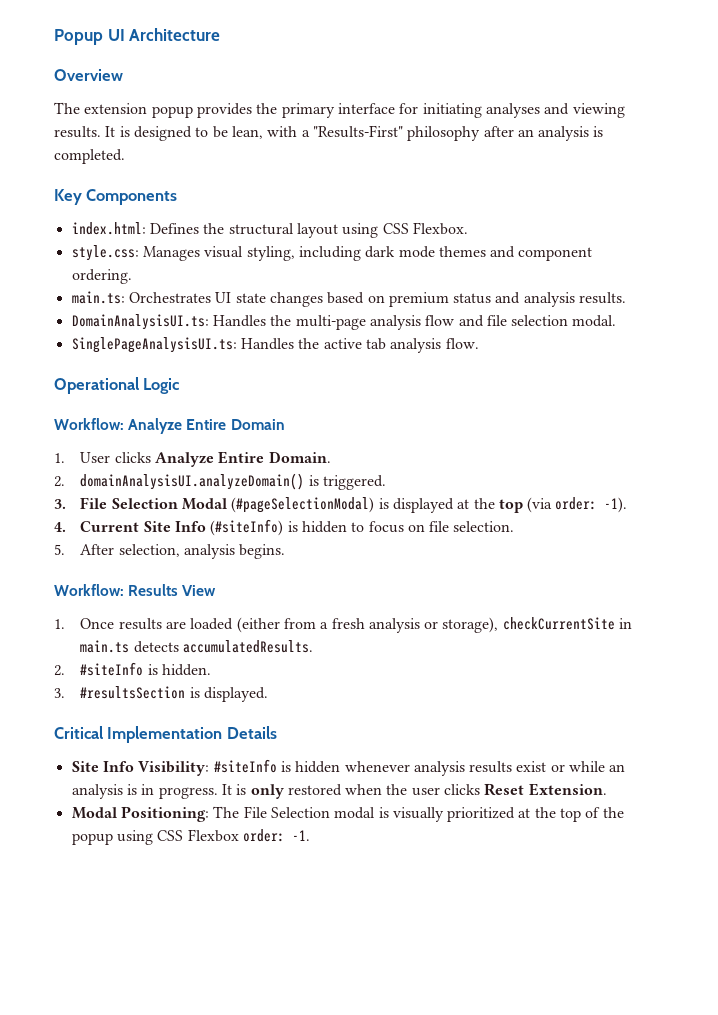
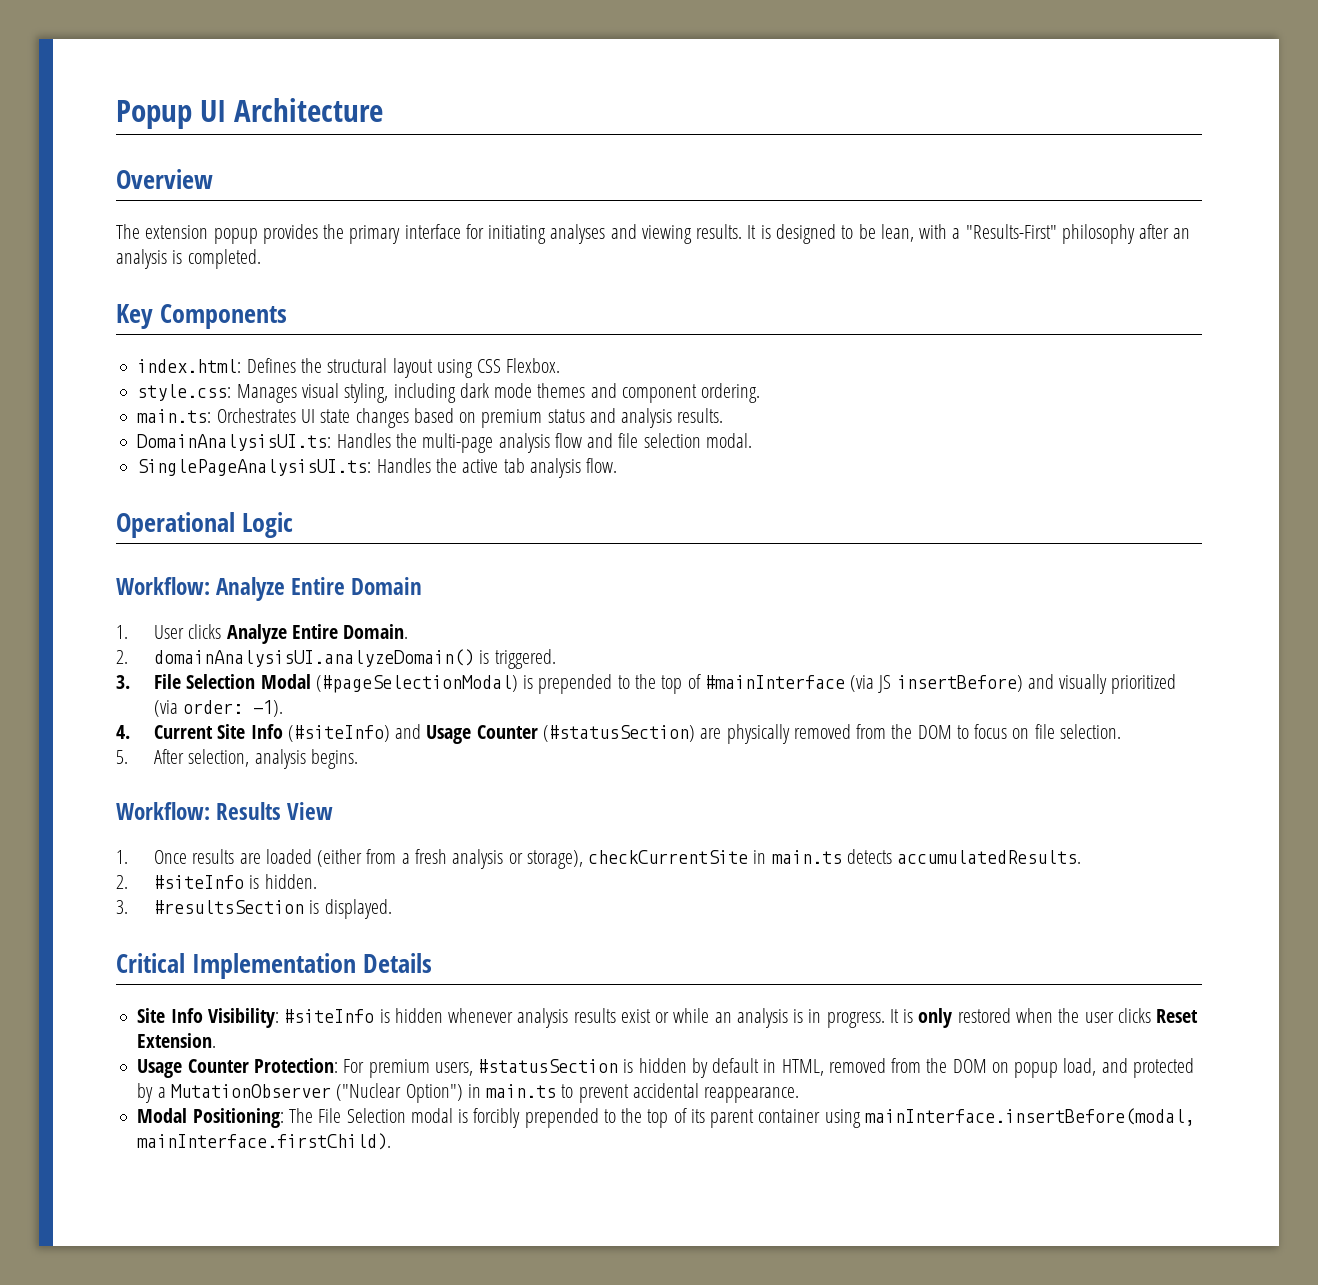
[392,498,523,513] displayed at the top -> [538,674,1177,694] prepended to the top of #mainInterface (via JS insertBefore) and visually prioritized
[287,521,347,533] is hidden -> [395,724,952,744] and Usage Counter (#statusSection) are physically removed from the DOM
(607, 789) none -> [137,1058,1195,1078] [137,1083,800,1103] // Usage Counter Protection: For premium users, #statusSection is hidden by default in HTML, removed from the DOM on popup load, and protected by a MutationObserver ("Nuclear Option") in main.ts to prevent accidental reappearance.
[392,807,624,822] [71,829,310,845] visually prioritized at the top of the popup using CSS Flexbox order: -1. -> [473,1108,1195,1128] [137,1133,392,1150] forcibly prepended to the top of its parent container using mainInterface.insertBefore(modal, mainInterface.firstChild).

